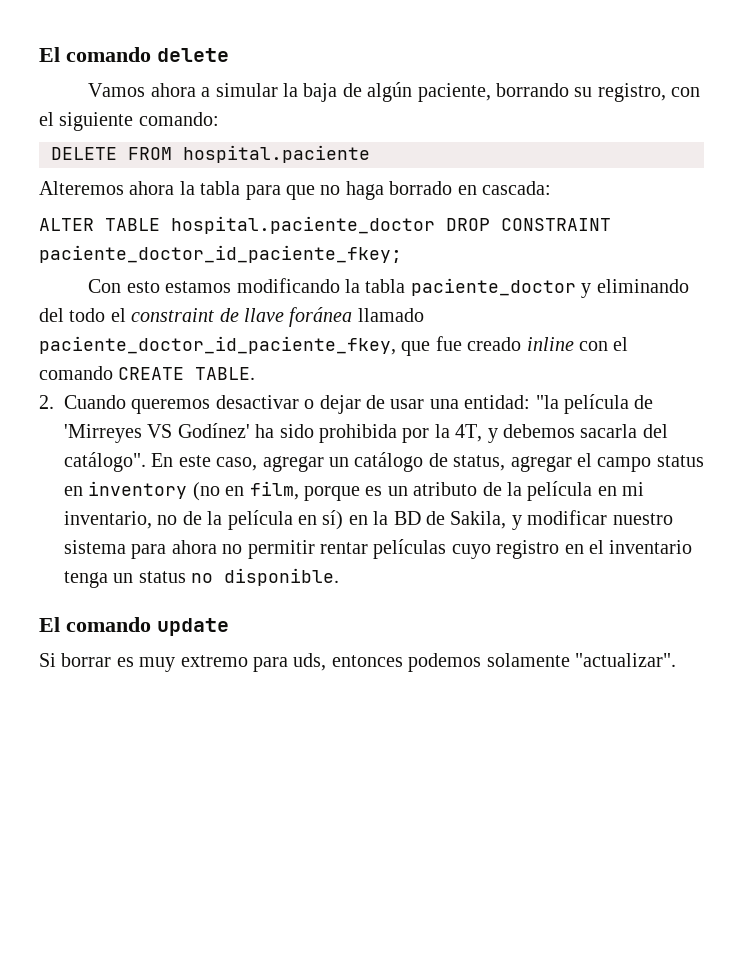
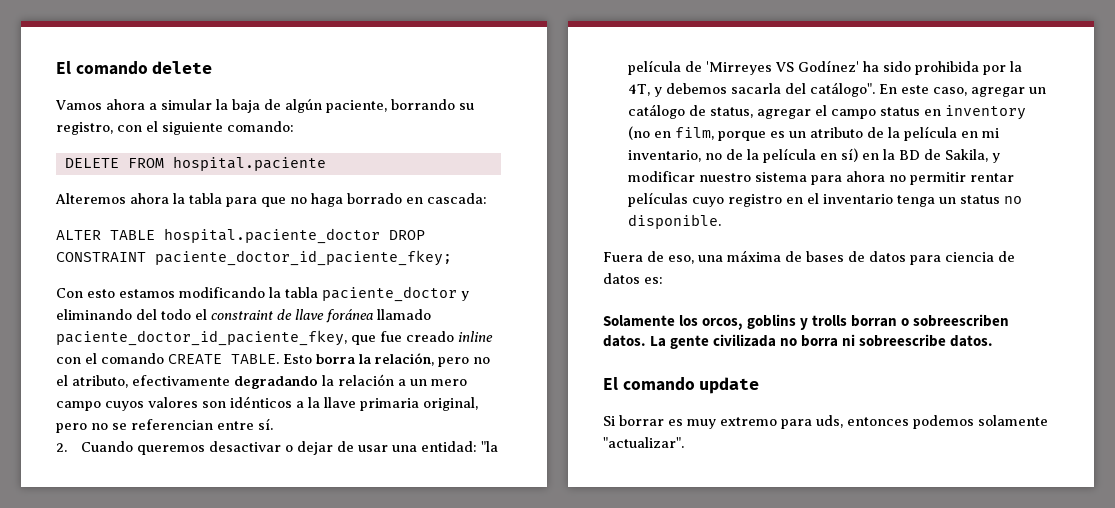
(256, 373) none -> [283,353,490,367] [56,374,467,389] [56,396,478,411] [56,418,273,433] Esto borra la relación, pero no el atributo, efectivamente degradando la relación a un mero campo cuyos valores son idénticos a la llave primaria original, pero no se referencian entre sí.
(340, 577) none -> [603,250,1015,265] [603,273,663,284] [603,314,1010,330] [603,334,994,349] // Fuera de eso, una máxima de bases de datos para ciencia de datos es: // Solamente los orcos, goblins y trolls borran o sobreescriben datos. La gente civilizada no borra ni sobreescribe datos.

